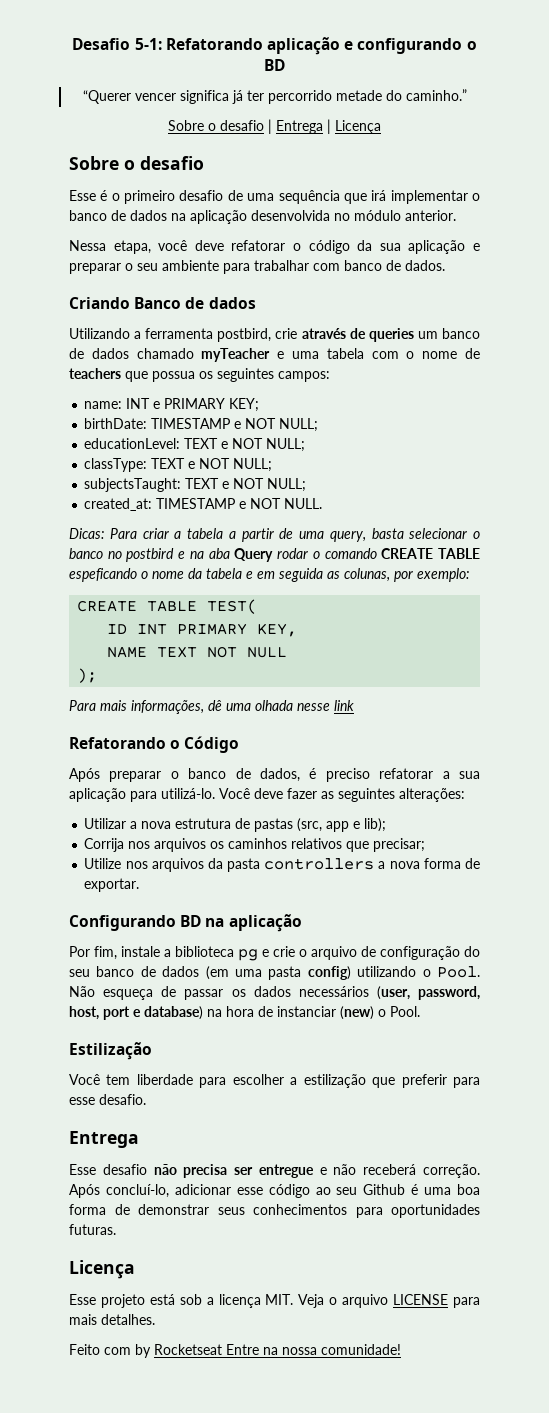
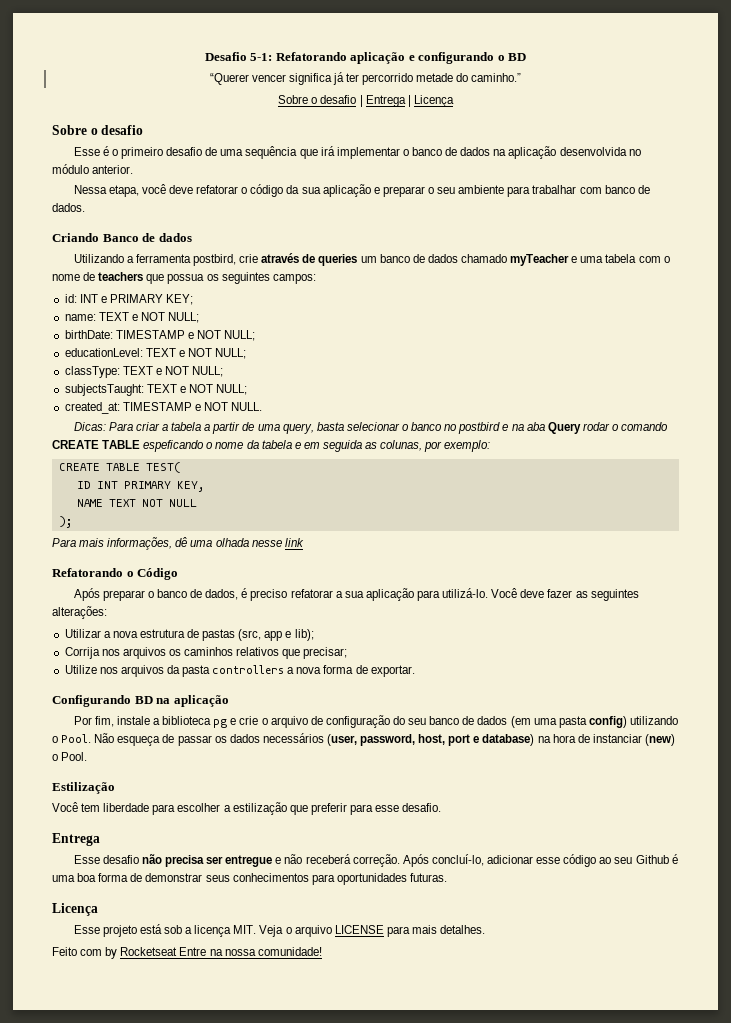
[84,401,123,409] name: -> [64,294,77,303] id:
(260, 405) none -> [64,312,200,323] // name: TEXT e NOT NULL;

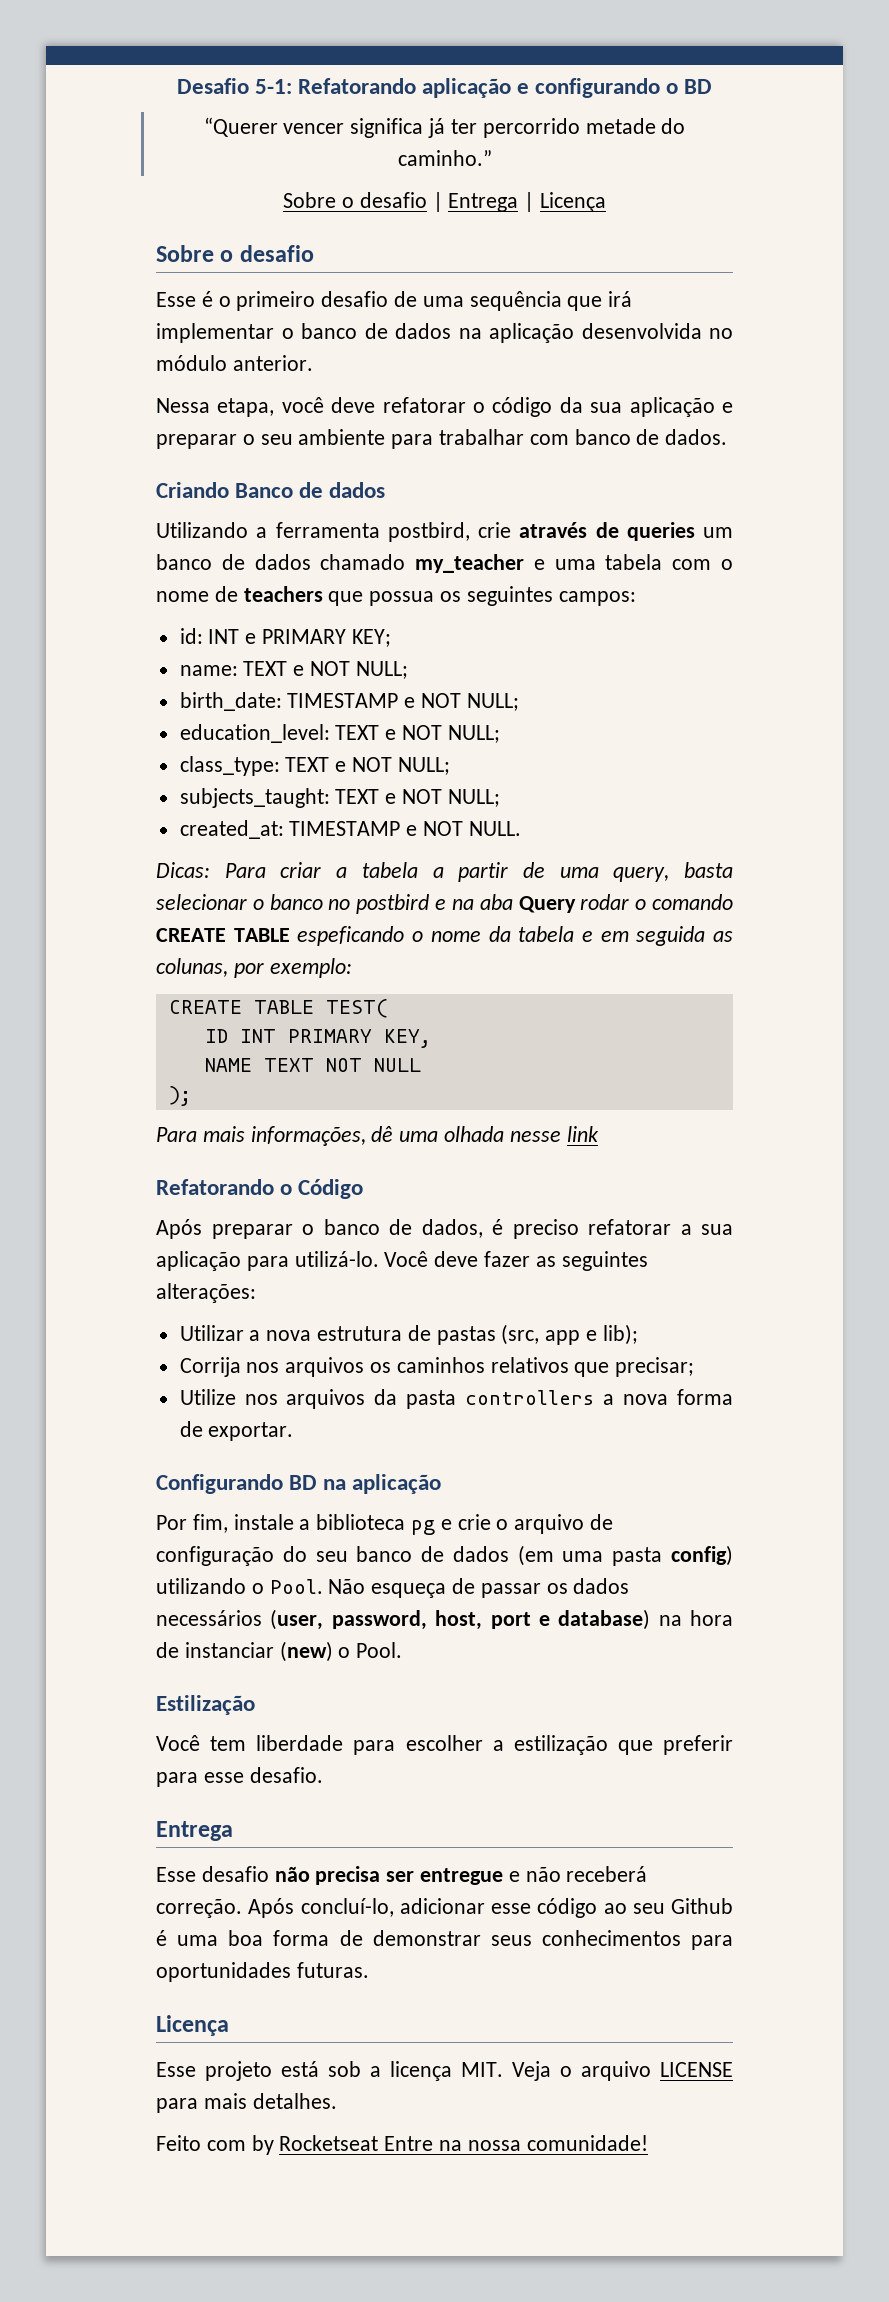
[510,254,570,266] myTeacher -> [415,554,525,573] my_teacher
[64,330,113,339] birthDate: -> [179,692,282,711] birth_date:
[64,348,247,359] [64,366,224,378] [64,384,144,396] educationLevel: TEXT e NOT NULL; // classType: TEXT e NOT NULL; // subjectsTaught: -> [179,724,500,743] [179,756,450,776] [179,788,330,808] education_level: TEXT e NOT NULL; // class_type: TEXT e NOT NULL; // subjects_taught:

